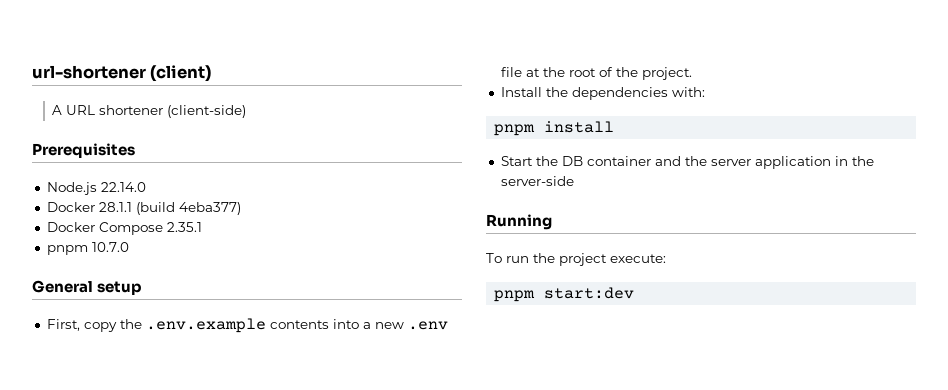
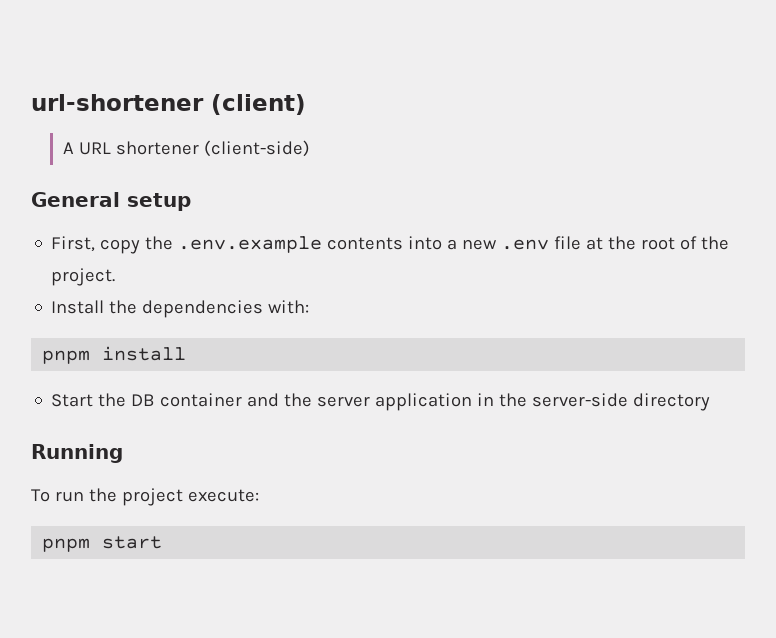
[32,143,135,158] [46,182,146,195] [46,202,241,215] [46,222,202,235] [46,242,129,255] // Prerequisites // Node.js 22.14.0 // Docker 28.1.1 (build 4eba377) // Docker Compose 2.35.1 // pnpm 10.7.0 -> (311, 148) none
(574, 181) none -> [633,393,711,411] directory
[544,287,635,299] start:dev -> [102,536,163,549] start

